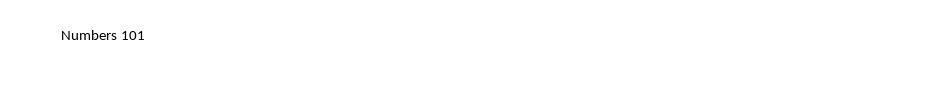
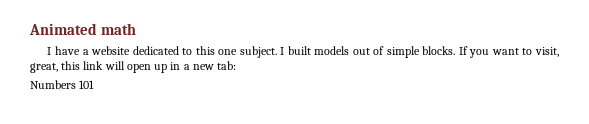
(61, 35) none -> [29,23,137,35] [47,46,559,58] [30,61,237,73] Animated math // I have a website dedicated to this one subject. I built models out of simple blocks. If you want to visit, great, this link will open up in a new tab: //

